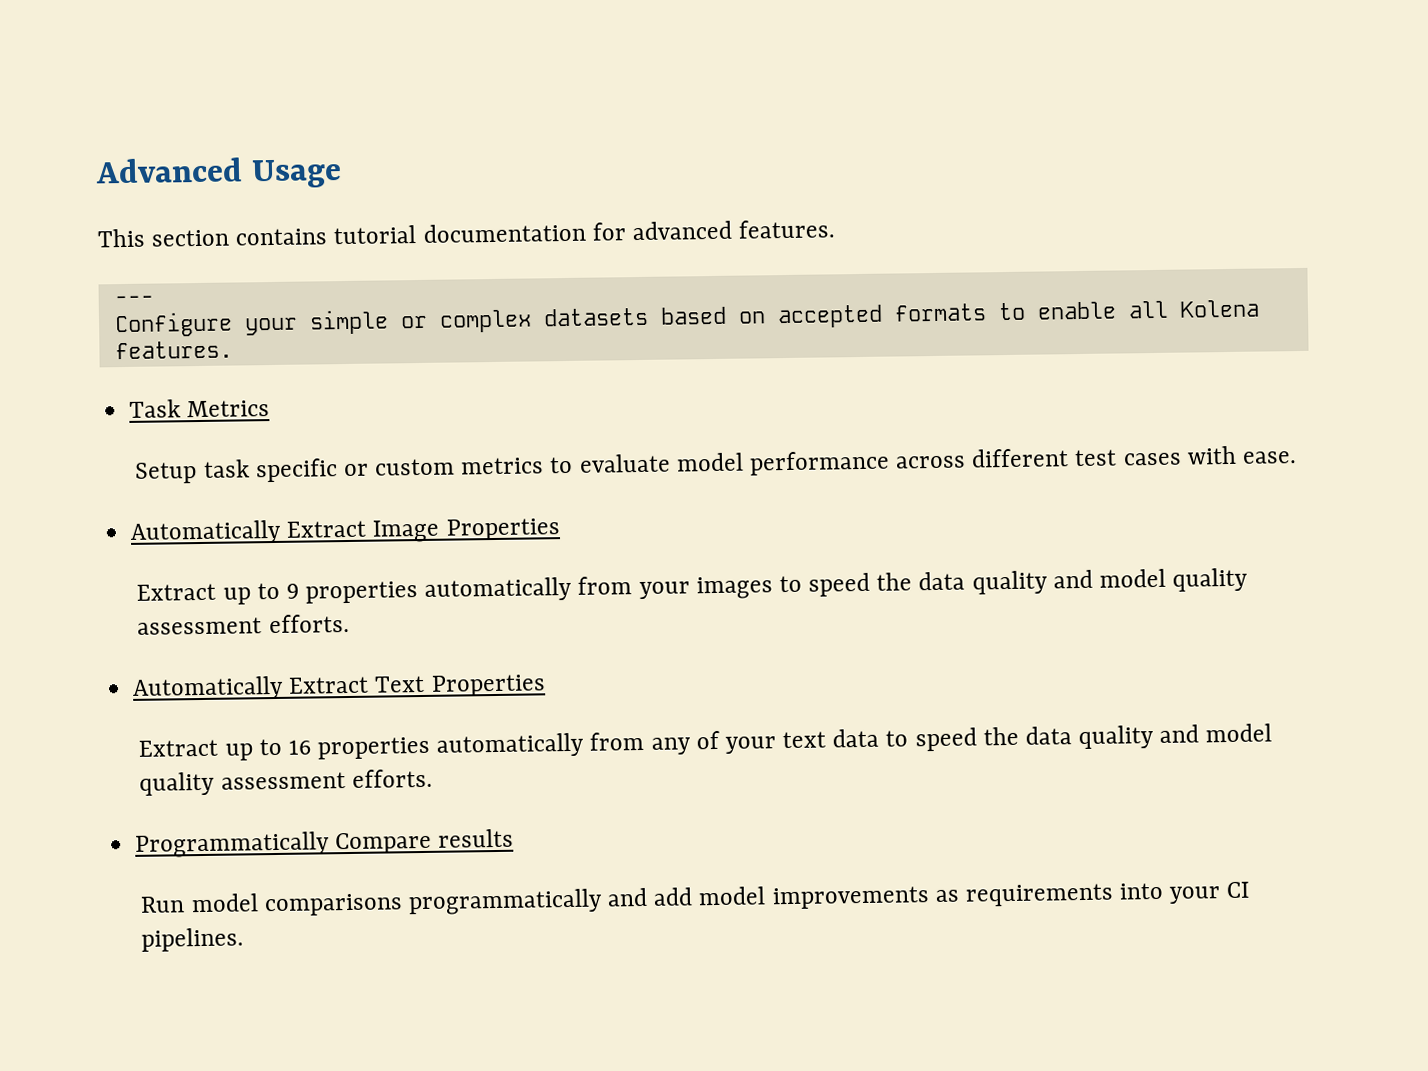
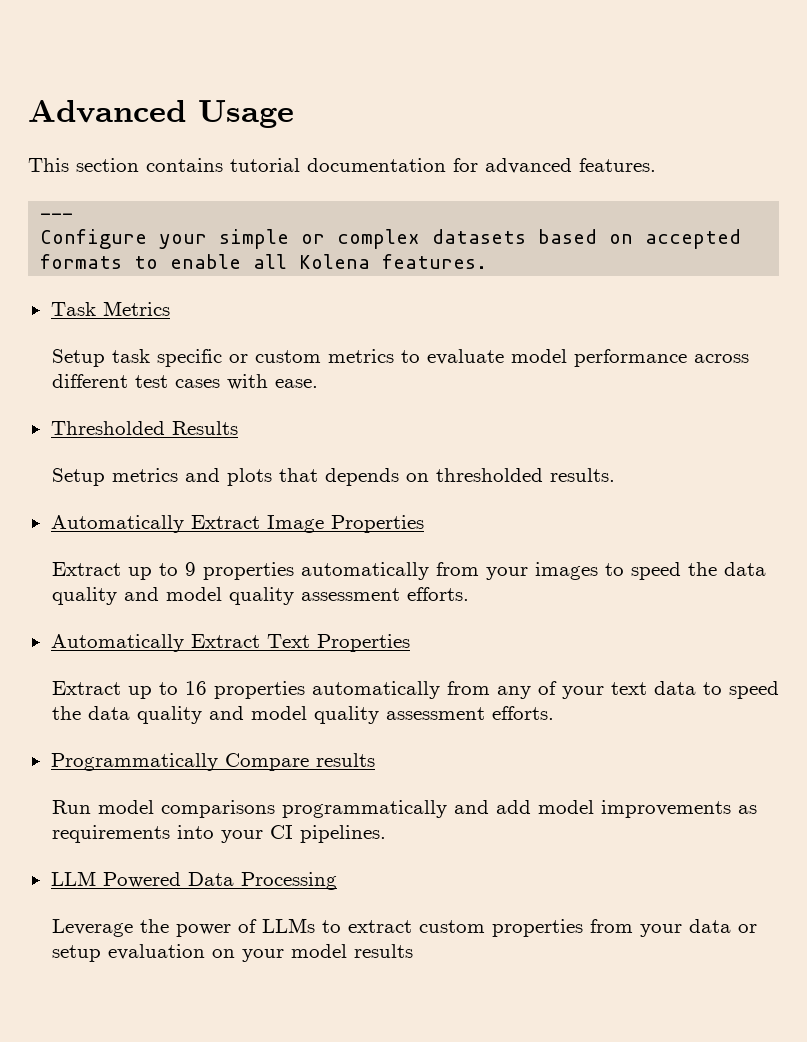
(1297, 457) none -> [50,421,238,435] [51,468,615,486] // Thresholded Results // Setup metrics and plots that depends on thresholded results.
(245, 939) none -> [50,871,337,890] [51,918,757,937] [51,944,413,962] // LLM Powered Data Processing // Leverage the power of LLMs to extract custom properties from your data or setup evaluation on your model results

